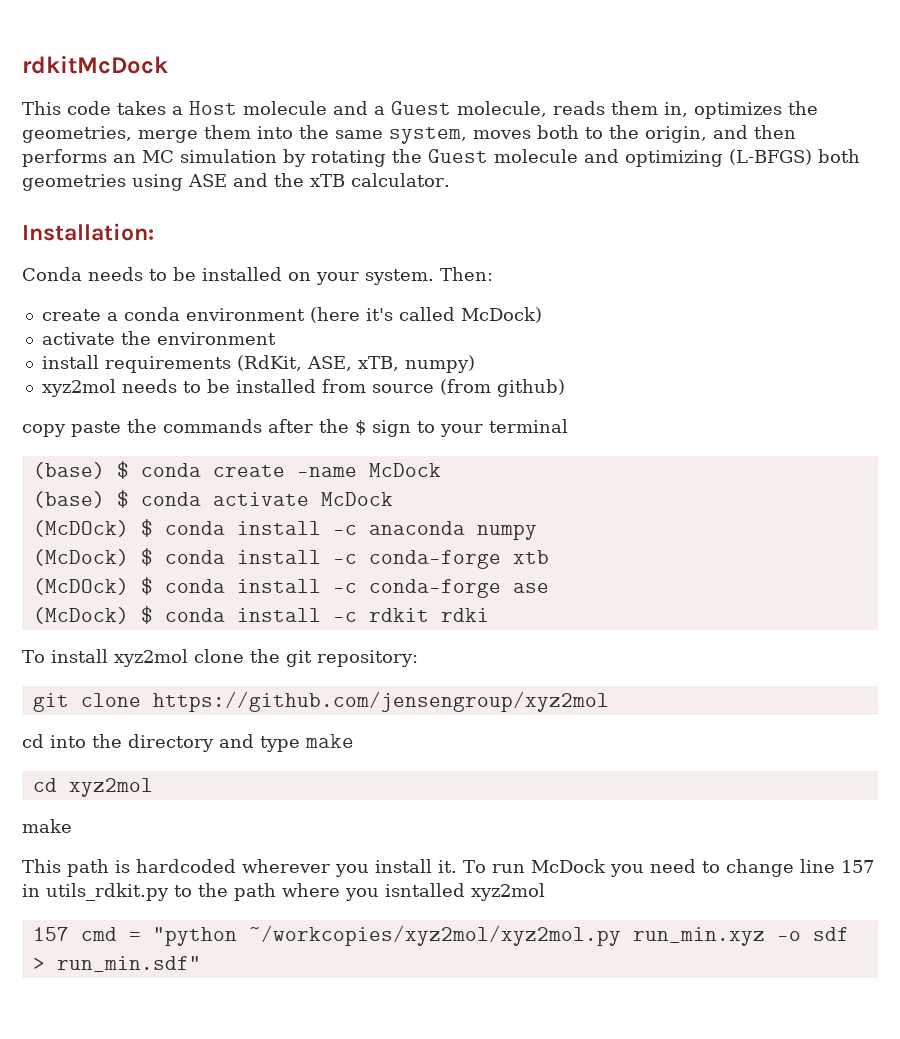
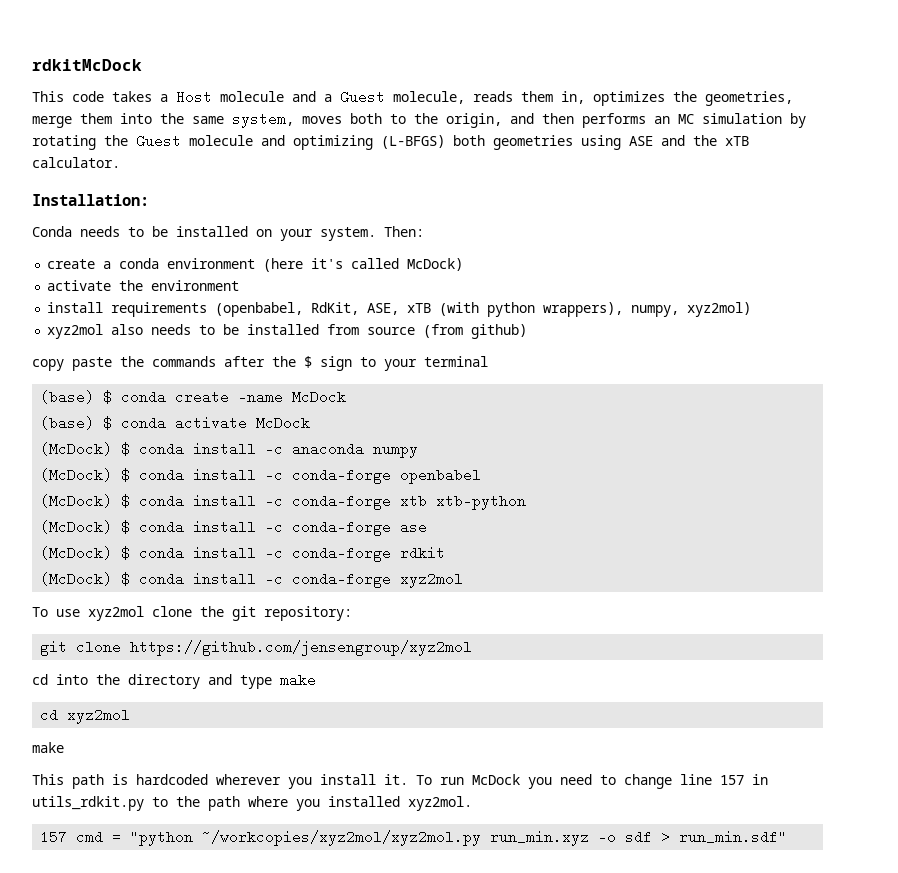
[236,355,475,373] [41,379,116,397] (RdKit, ASE, xTB, numpy) // xyz2mol -> [215,302,752,317] [47,324,144,339] (openbabel, RdKit, ASE, xTB (with python wrappers), numpy, xyz2mol) // xyz2mol also
[32,520,129,537] (McDOck) -> [40,442,113,456] (McDock)
(537, 532) none -> [40,468,482,484] // (McDock) $ conda install -c conda-forge openbabel
[32,578,129,595] // (McDOck) -> [436,494,527,510] [40,520,113,534] xtb-python // (McDock)
(357, 617) none -> [292,546,392,562] conda-forge
[440,608,489,622] [22,649,108,663] rdki // To install -> [40,572,464,588] [32,607,80,617] // (McDock) $ conda install -c conda-forge xyz2mol // To use
[385,883,545,901] isntalled xyz2mol -> [328,796,472,811] installed xyz2mol.

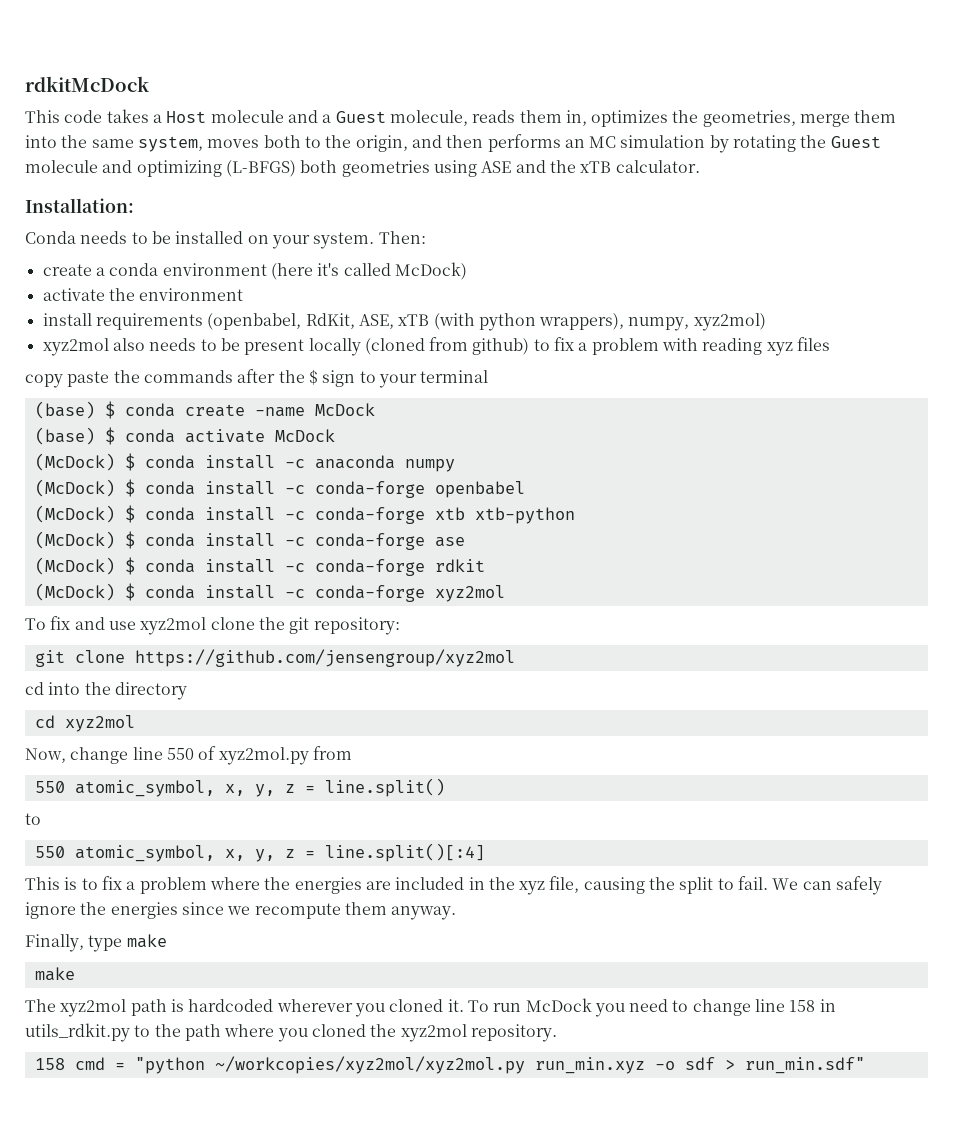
[247,324,528,339] installed from source (from github) -> [244,337,831,356] present locally (cloned from github) to fix a problem with reading xyz files
(48, 612) none -> [50,616,105,630] fix and
[208,673,316,689] and type make -> (187, 691) none
[32,742,64,753] [32,774,64,785] make // This -> [25,746,352,765] [34,778,445,797] [25,813,41,825] [34,843,485,862] [25,876,883,895] [25,902,457,920] [25,934,167,952] [34,967,75,981] [25,999,127,1017] Now, change line 550 of xyz2mol.py from // 550 atomic_symbol, x, y, z = line.split() // to // 550 atomic_symbol, x, y, z = line.split()[:4] // This is to fix a problem where the energies are included in the xyz file, causing the split to fail. We can safely ignore the energies since we recompute them anyway. // Finally, type make // make // The xyz2mol
[320,774,376,785] install -> [389,999,444,1012] cloned
[720,775,744,785] 157 -> [789,1000,816,1012] 158
[328,796,472,811] [40,830,68,844] installed xyz2mol. // 157 -> [311,1024,557,1042] [34,1058,65,1070] cloned the xyz2mol repository. // 158

